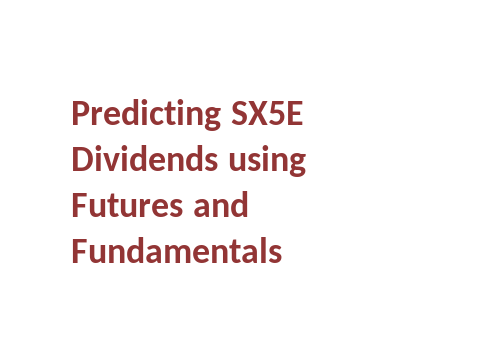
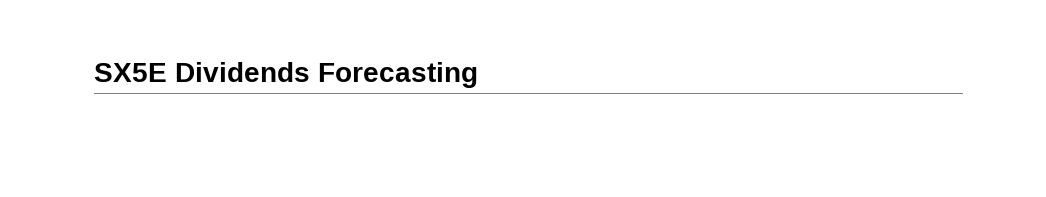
[71,99,221,131] Predicting -> (94, 72) none
[227,145,306,177] [71,191,249,217] [71,237,282,263] using Futures and Fundamentals -> [318,62,478,88] Forecasting

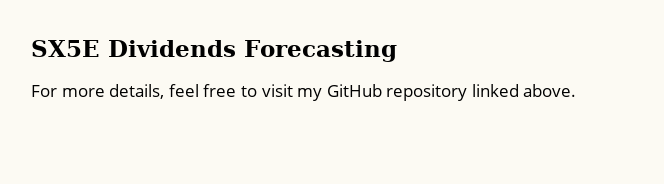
(478, 75) none -> [31,84,577,101] // For more details, feel free to visit my GitHub repository linked above.

